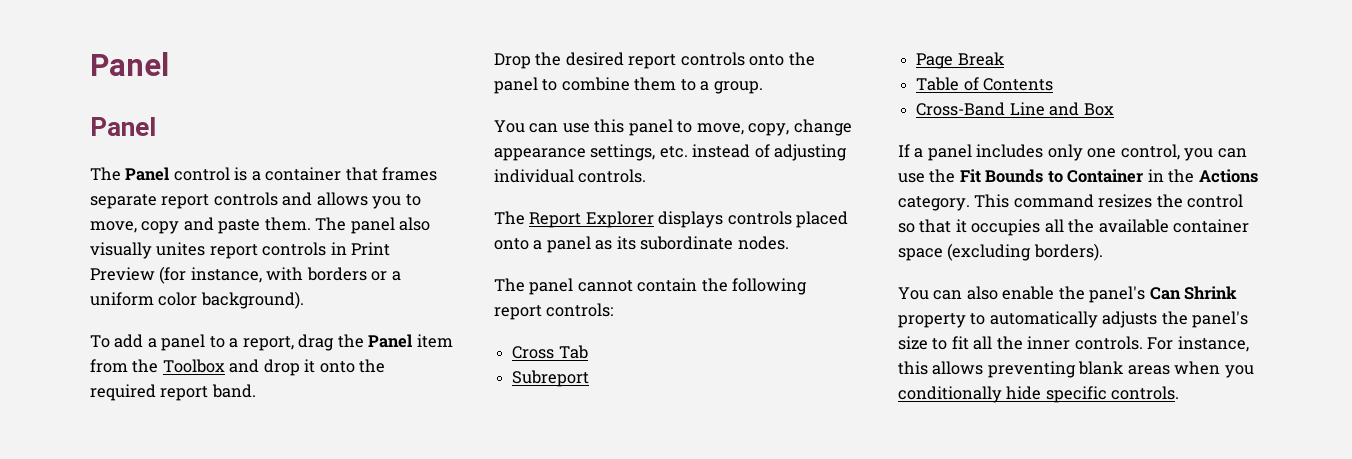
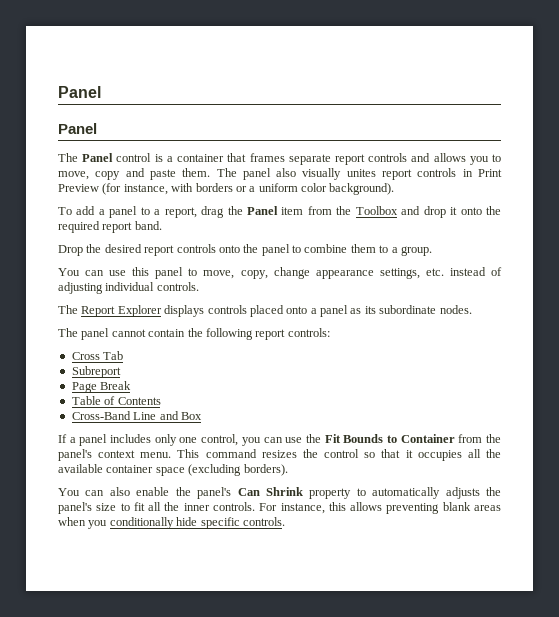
[1147,169,1258,183] [898,196,970,211] in the Actions category. -> [458,434,501,443] [58,449,172,461] from the panel's context menu.

